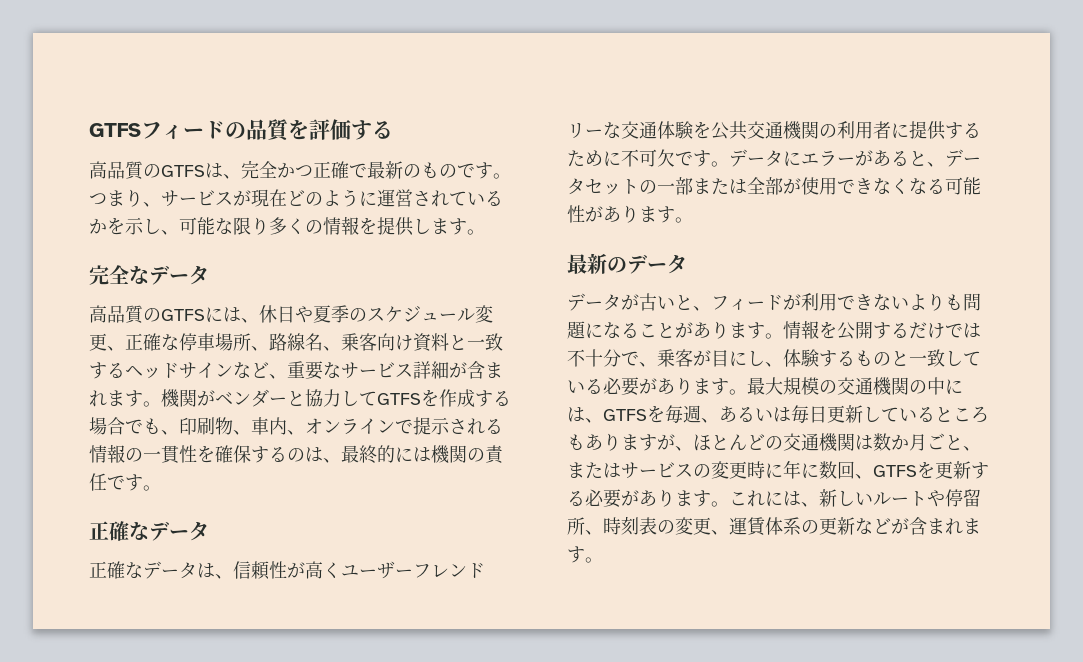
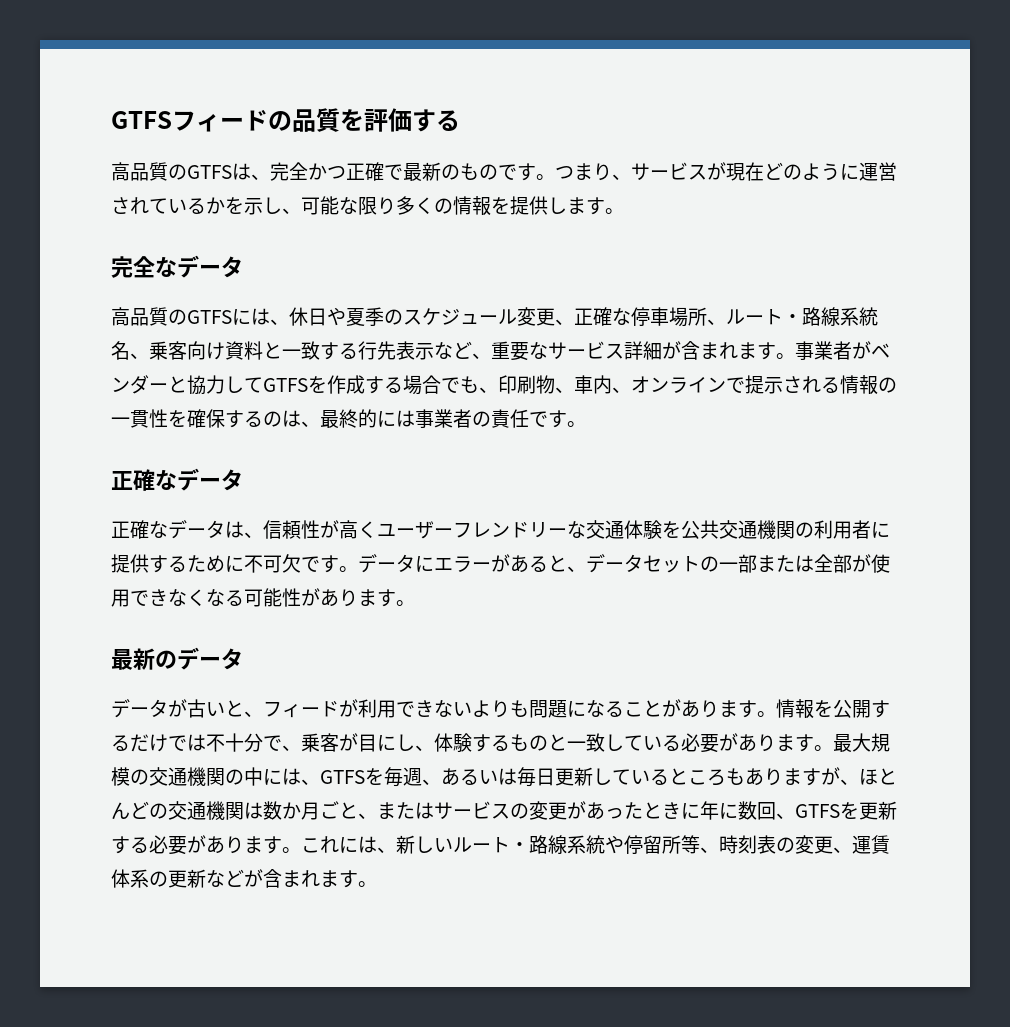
[269,333,305,351] 路線 -> [726,307,878,326] ルート・路線系統
[125,362,233,379] ヘッドサイン -> [358,341,434,360] 行先表示
[161,389,197,408] 機関 -> [795,341,852,360] 事業者
[431,445,467,464] 機関 -> [415,409,472,428] 事業者
[747,461,765,479] 時 -> [567,801,681,820] があったとき
(927, 498) none -> [510,835,605,854] ・路線系統
(585, 526) none -> [681,835,700,854] 等

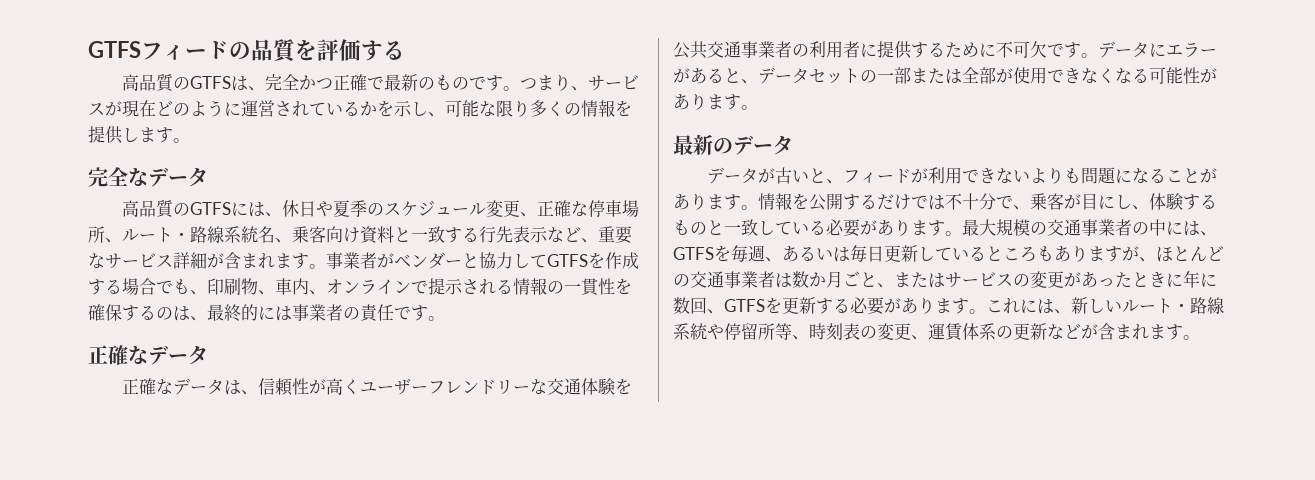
[757,520,795,539] 機関 -> [741,41,792,58] 事業者
[187,767,225,786] 機関 -> [1081,219,1132,236] 事業者
[206,801,244,820] 機関 -> [724,271,775,288] 事業者

